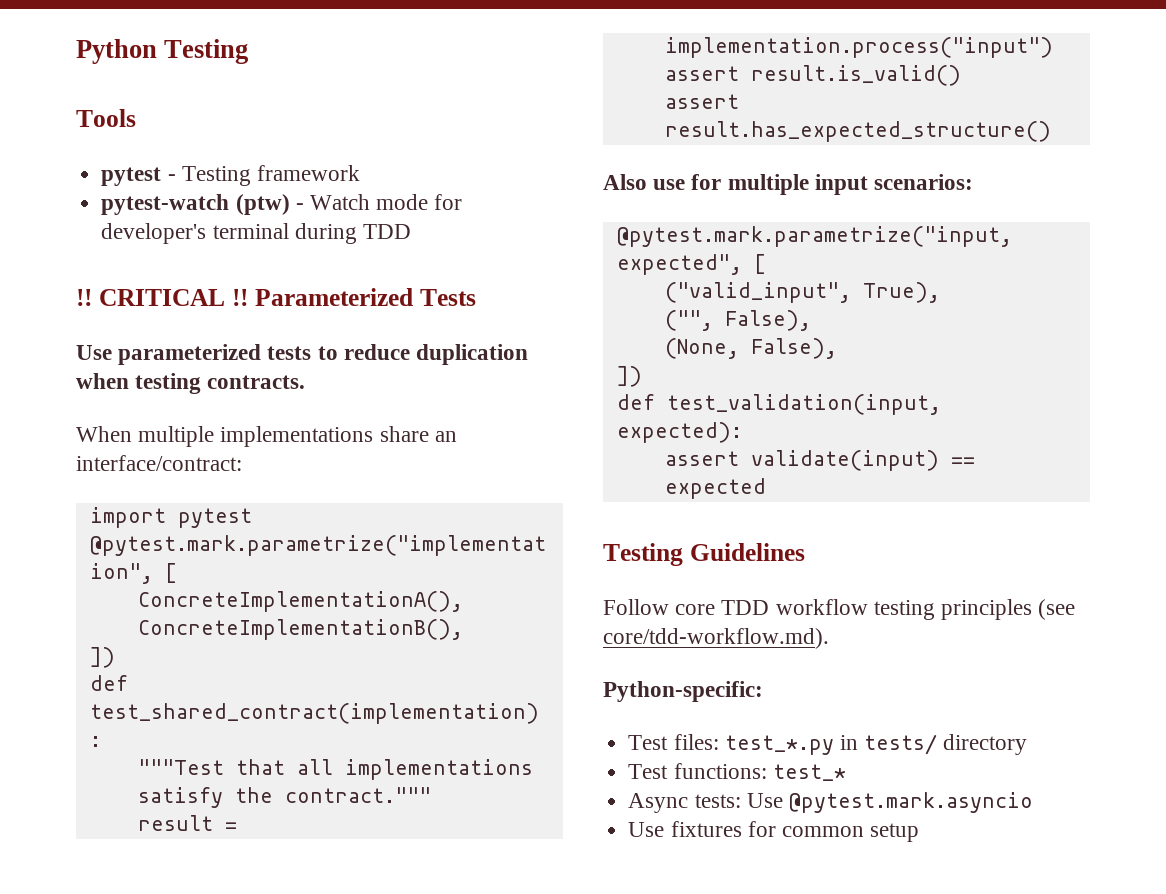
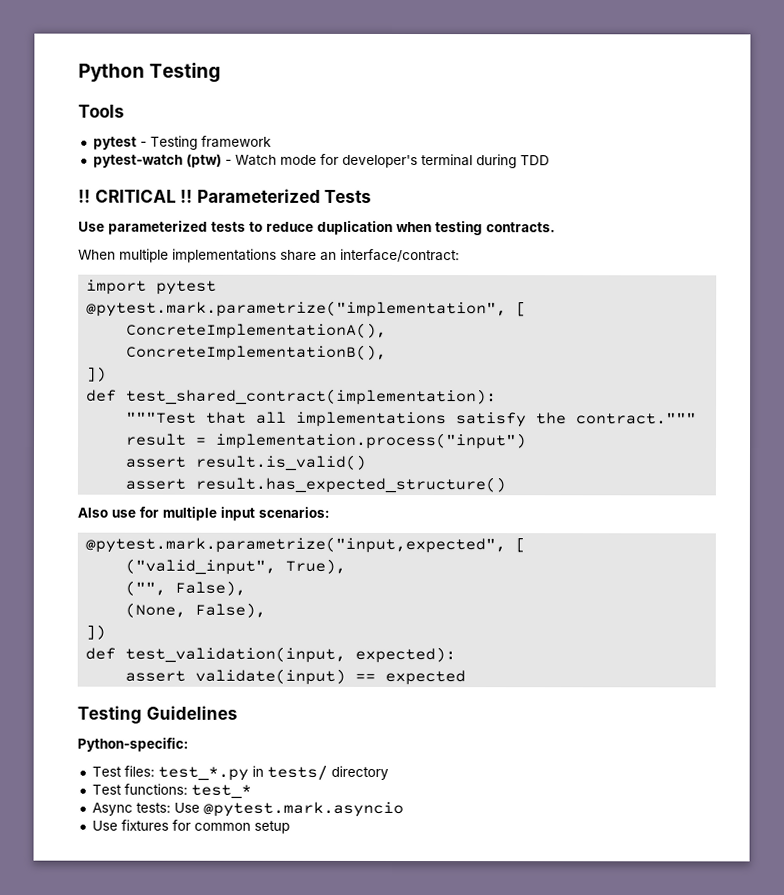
[603,599,1076,620] [603,628,829,649] // Follow core TDD workflow testing principles (see core/tdd-workflow.md). -> (238, 712) none

